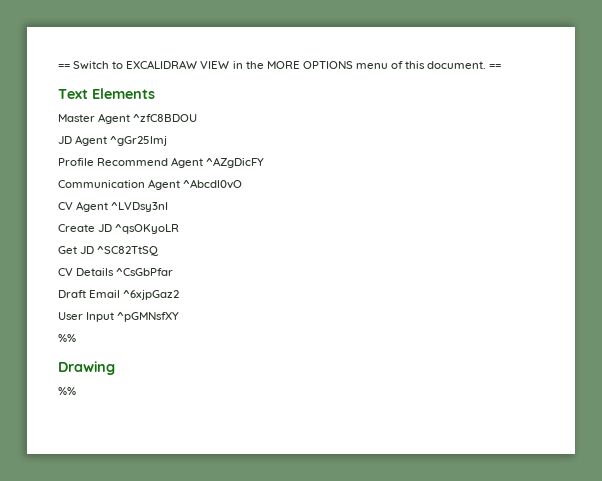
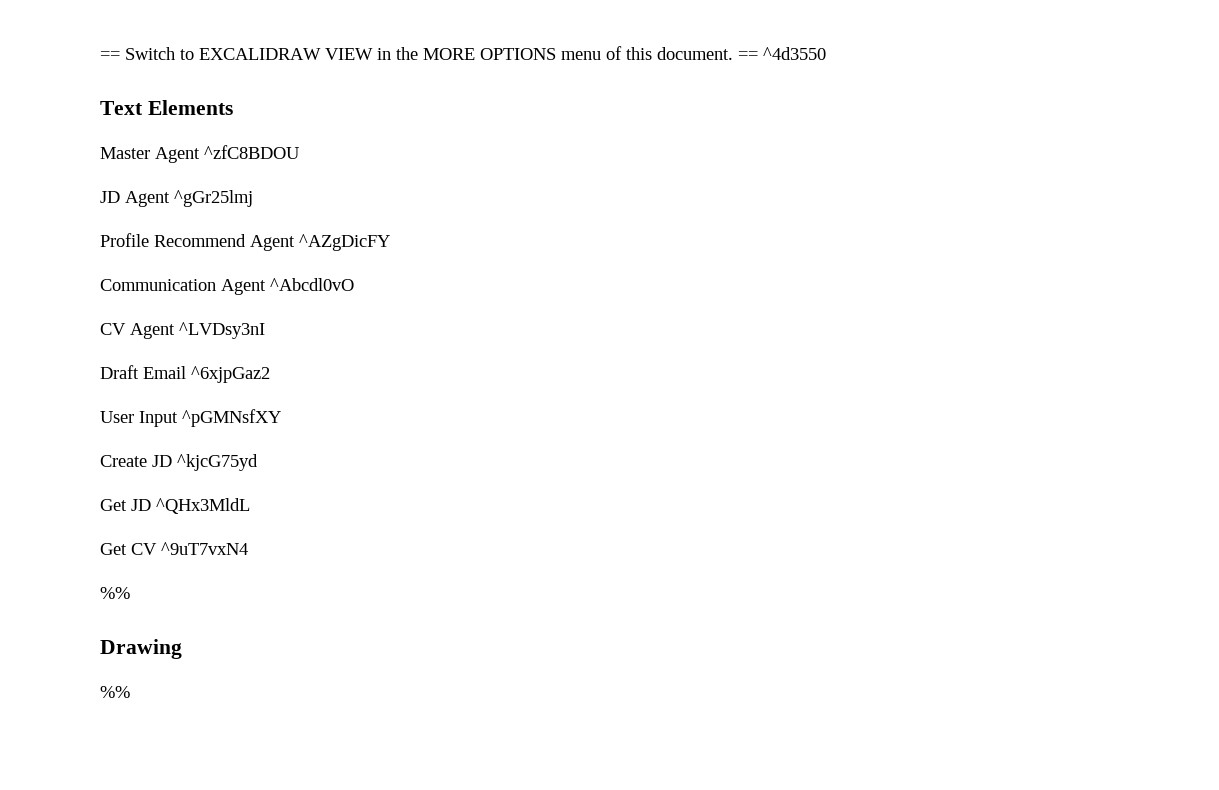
(502, 66) none -> [763,47,826,60] ^4d3550
[58,224,180,234] [58,246,160,256] [58,268,174,276] // Create JD ^qsOKyoLR // Get JD ^SC82TtSQ // CV Details ^CsGbPfar -> (265, 330) none
(180, 317) none -> [100,454,258,471] [100,498,250,514] [100,542,248,555] // Create JD ^kjcG75yd // Get JD ^QHx3MldL // Get CV ^9uT7vxN4

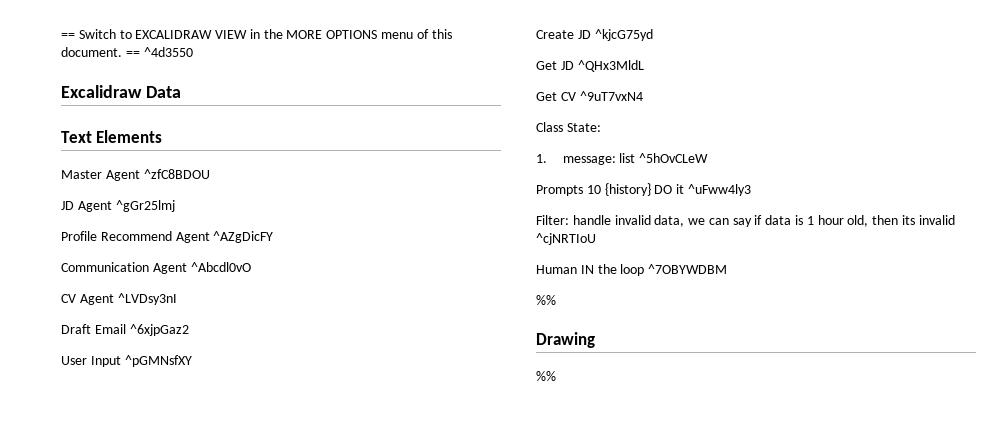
(826, 53) none -> [61,85,181,98] // Excalidraw Data
(248, 548) none -> [536,122,601,132] [536,153,709,165] [536,183,751,196] [536,215,955,227] [536,233,596,245] [536,264,728,276] // Class State: // 1. message: list ^5hOvCLeW // Prompts 10 {history} DO it ^uFww4ly3 // Filter: handle invalid data, we can say if data is 1 hour old, then its invalid ^cjNRTIoU // Human IN the loop ^7OBYWDBM

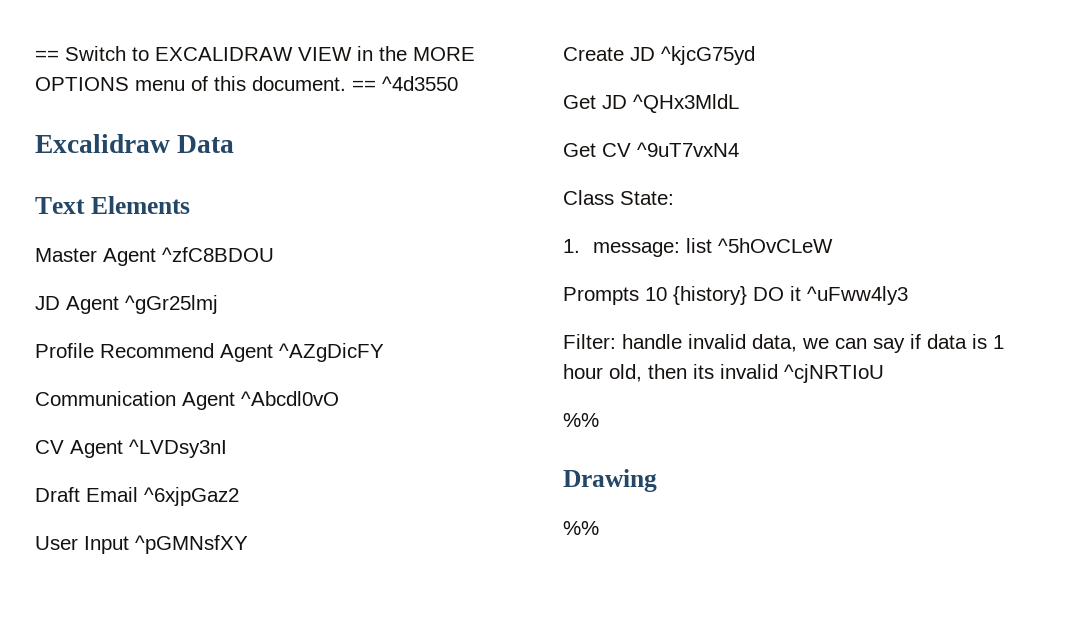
[536,264,728,276] // Human IN the loop ^7OBYWDBM -> (884, 373) none

